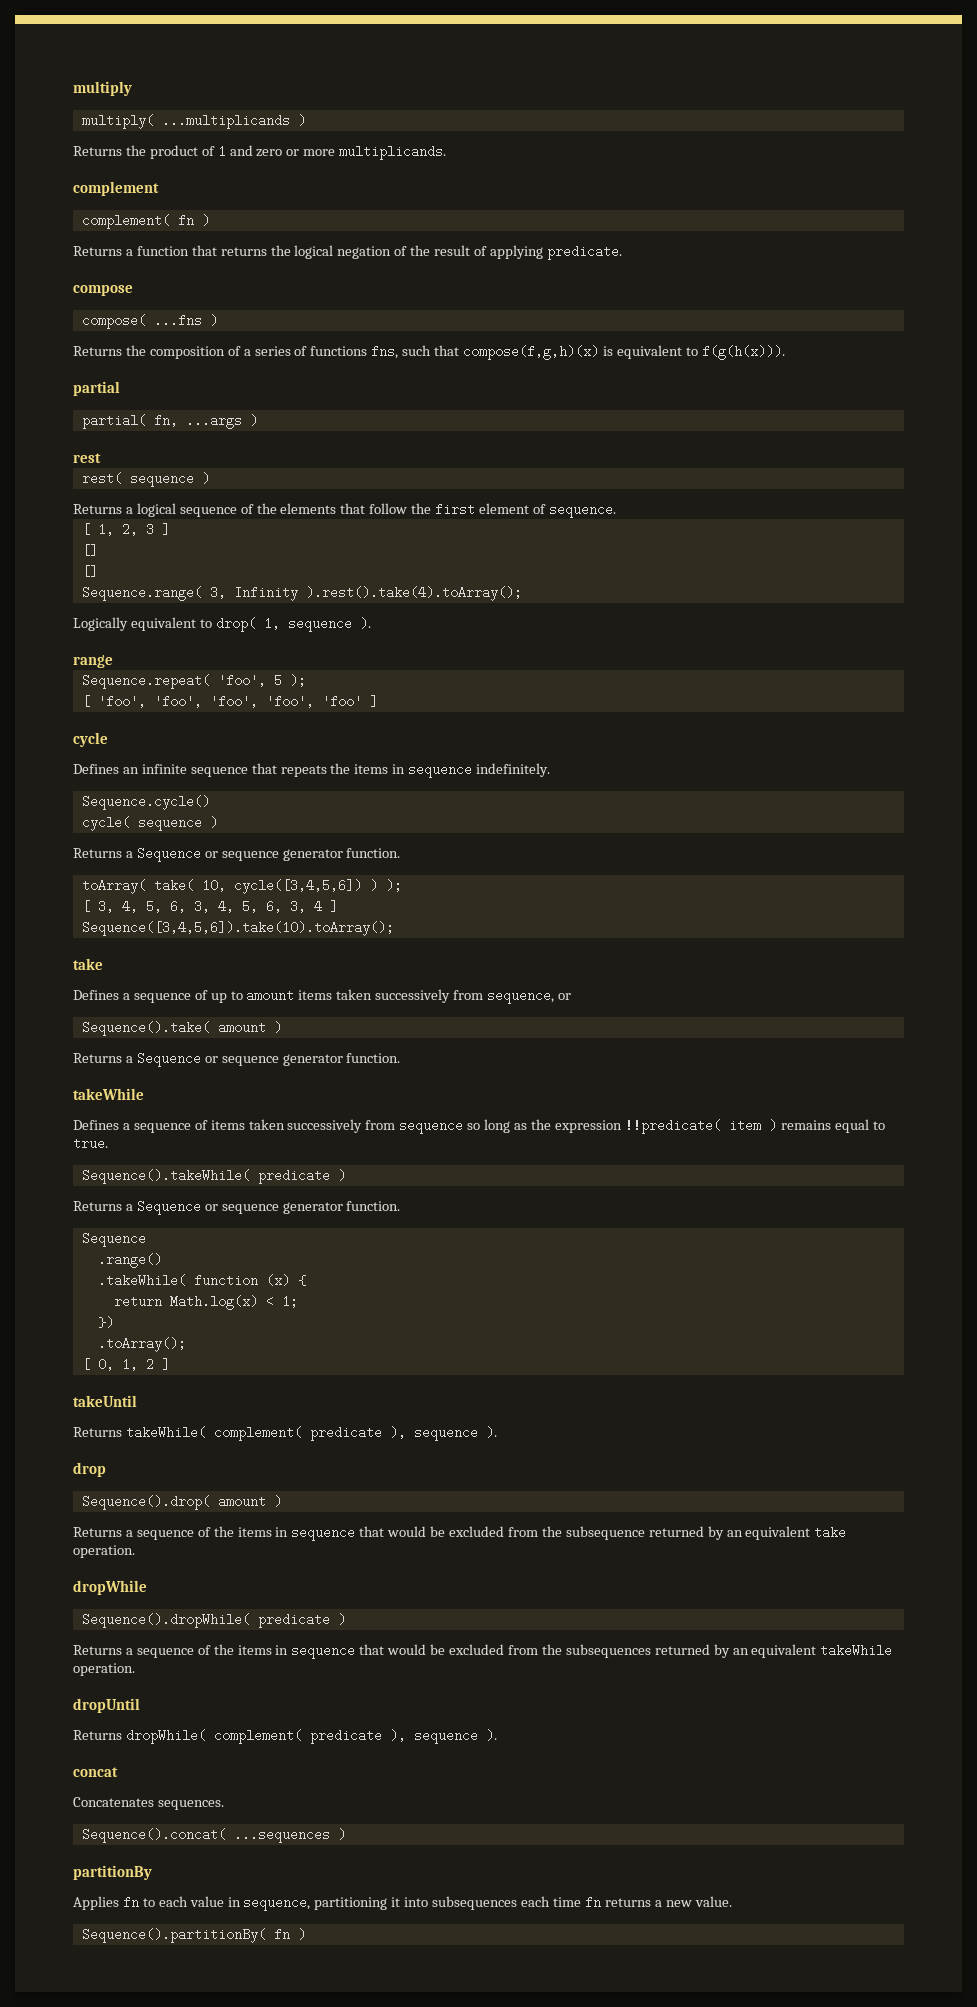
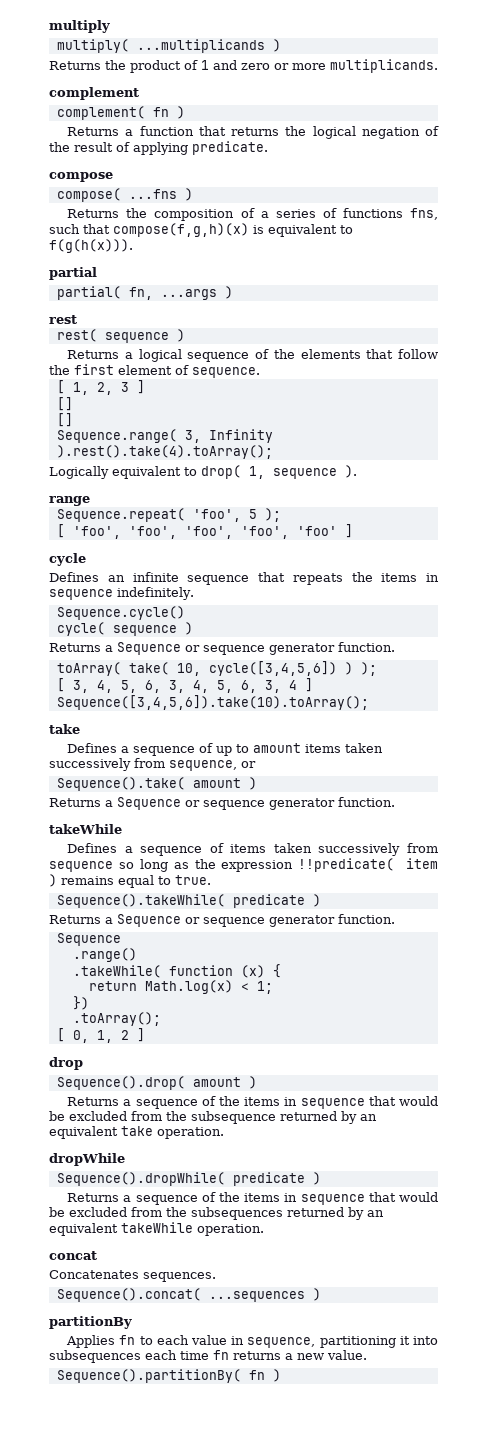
[73,1395,137,1407] [73,1426,497,1441] // takeUntil // Returns takeWhile( complement( predicate ), sequence ). -> (145, 1035) none
[73,1698,140,1713] [73,1729,497,1744] // dropUntil // Returns dropWhile( complement( predicate ), sequence ). -> (264, 1230) none

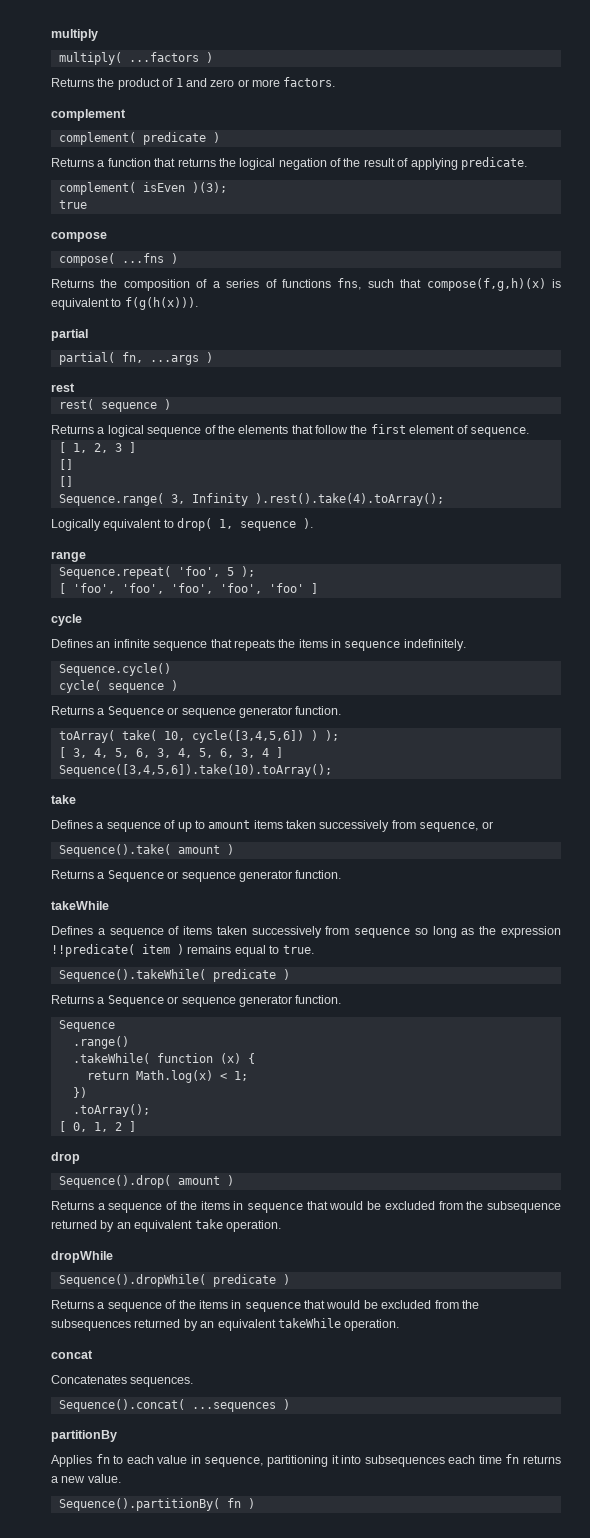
[136,39,265,53] ...multiplicands -> [128,52,199,62] ...factors
[330,59,438,73] multiplicands. -> [283,77,336,87] factors.
[152,107,169,117] fn -> [142,132,206,145] predicate
(268, 148) none -> [58,182,227,195] [58,200,87,209] // complement( isEven )(3); // true

